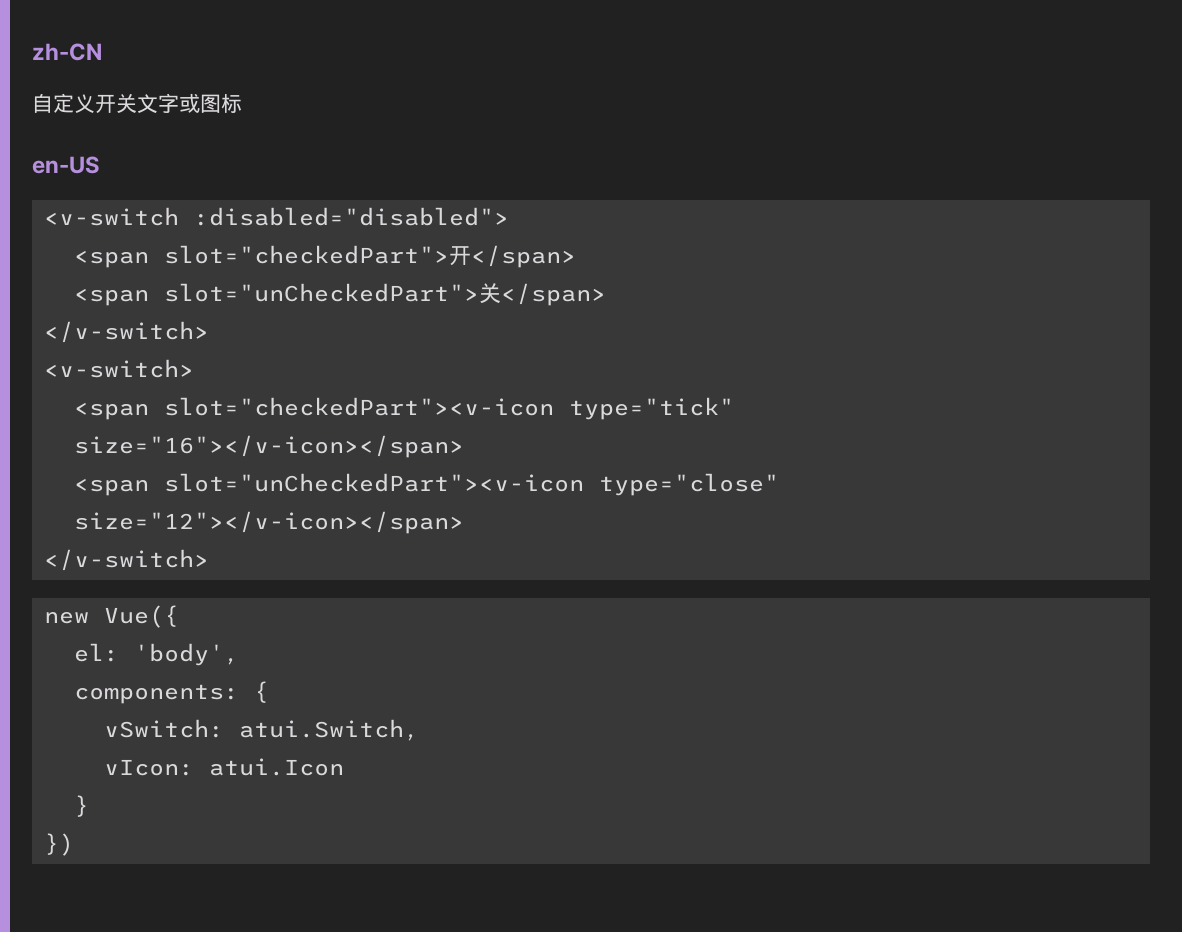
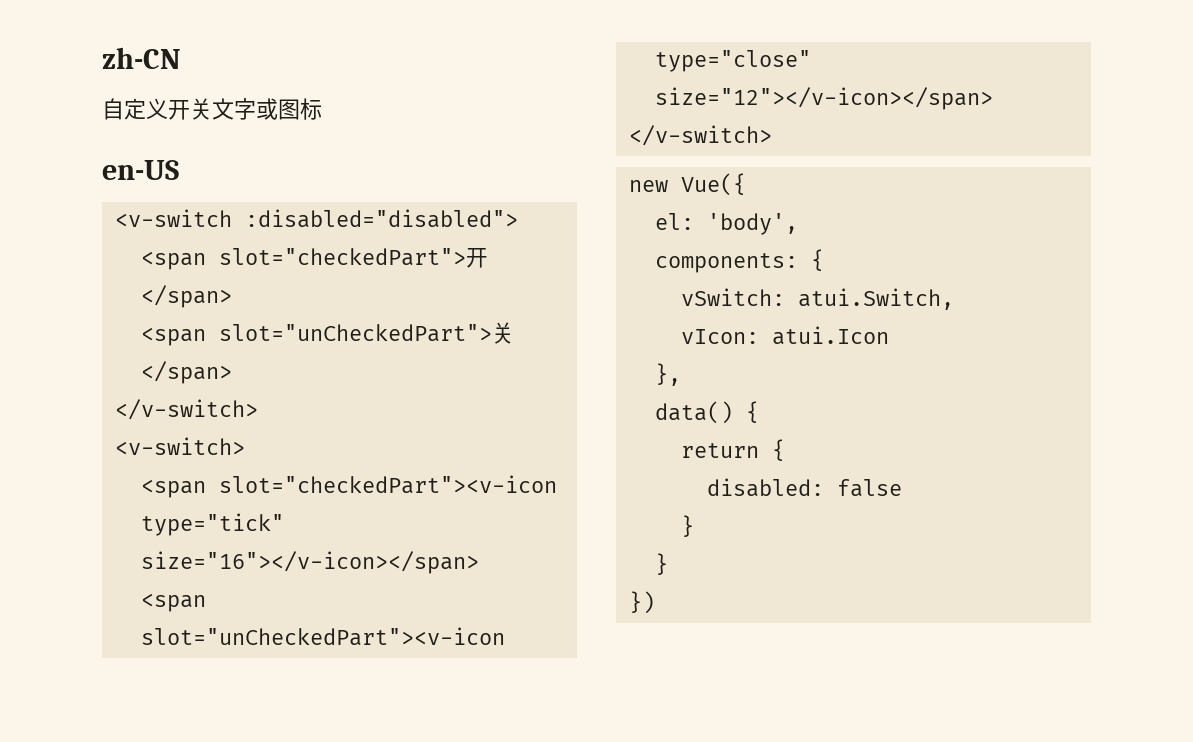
(345, 767) none -> [655,363,682,386] [655,401,760,424] [681,439,786,461] [707,478,903,497] [681,515,695,537] // }, // data() { // return { // disabled: false // }

